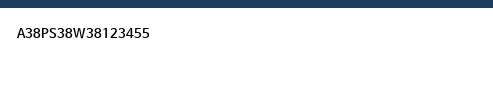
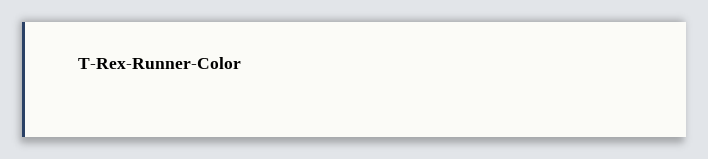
[16,28,150,39] A38PS38W38123455 -> [78,57,241,69] T-Rex-Runner-Color

